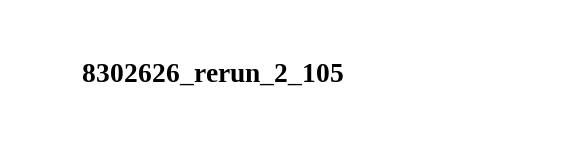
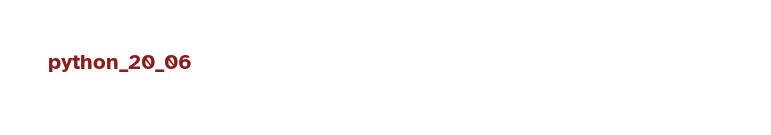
[82,64,344,86] 8302626_rerun_2_105 -> [48,55,192,72] python_20_06

